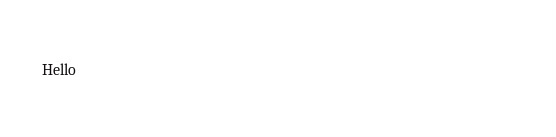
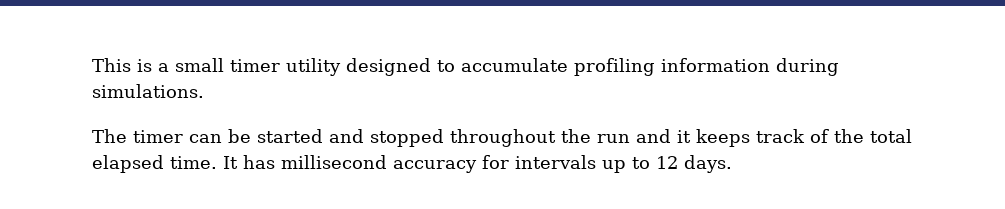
[42,63,76,75] Hello -> [92,58,839,76] [92,84,204,98] [92,129,912,147] [92,155,732,173] This is a small timer utility designed to accumulate profiling information during simulations. // The timer can be started and stopped throughout the run and it keeps track of the total elapsed time. It has millisecond accuracy for intervals up to 12 days.

